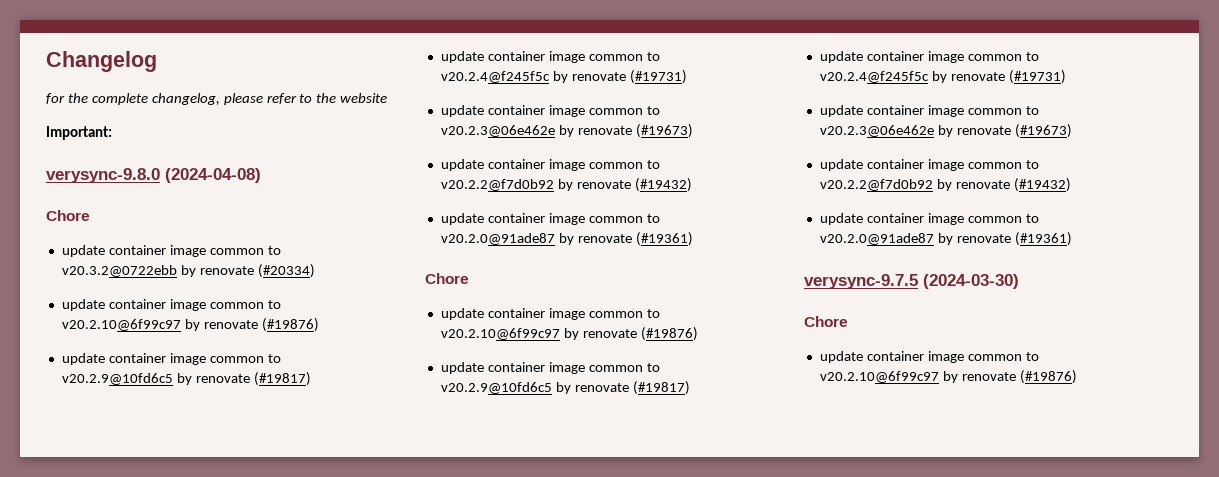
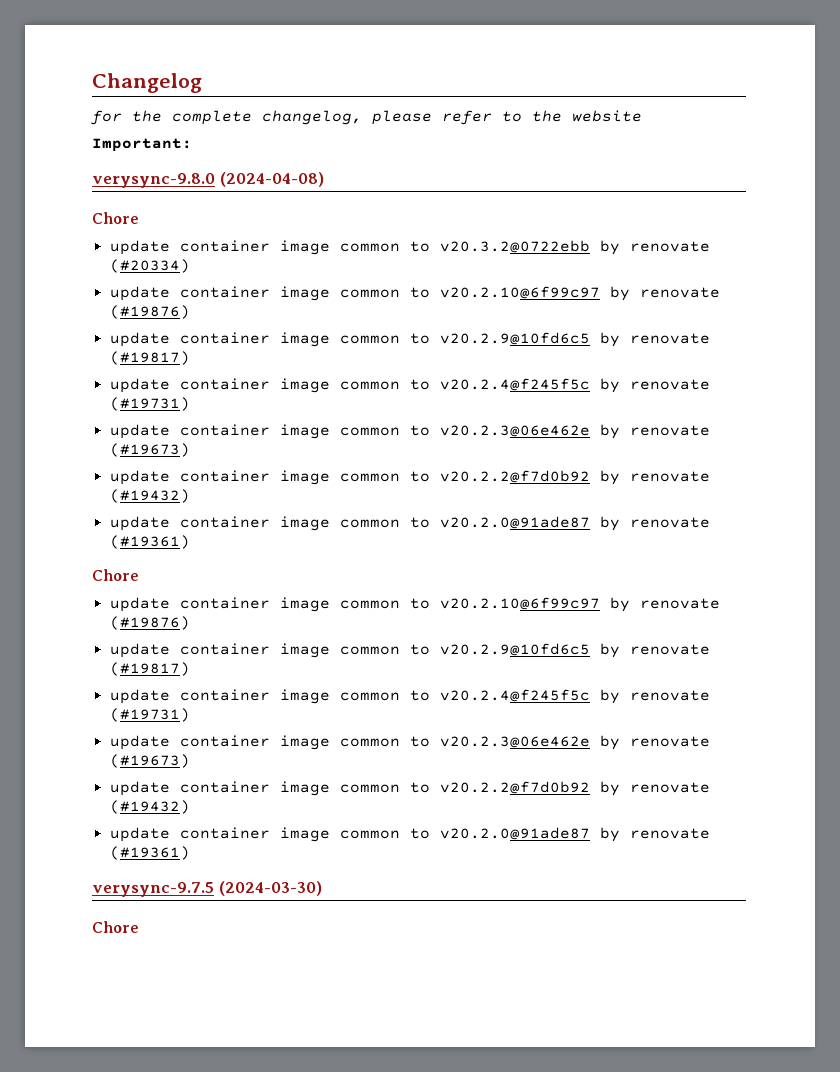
[819,351,1039,363] [819,370,1077,384] // update container image common to v20.2.10@6f99c97 by renovate (#19876) -> (139, 927) none

